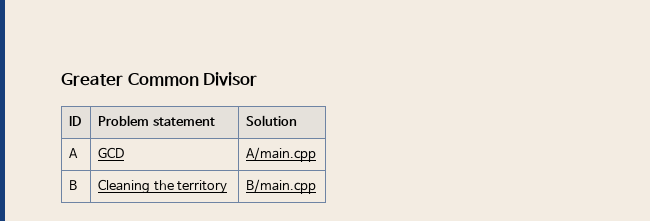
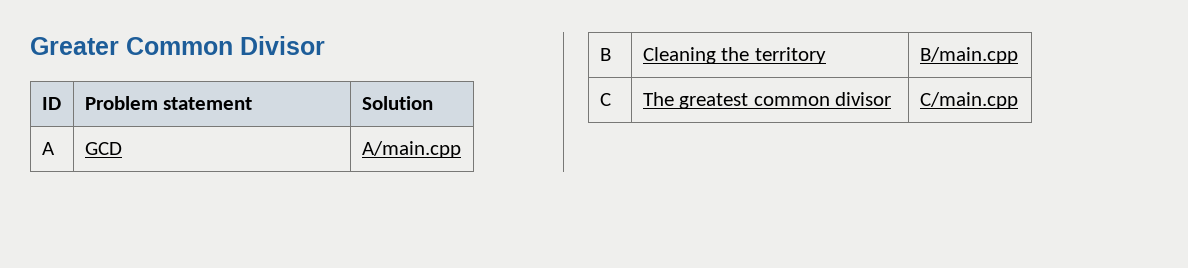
(317, 186) none -> [599,93,611,106] [642,92,892,109] [919,92,1018,109] // C | The greatest common divisor | C/main.cpp

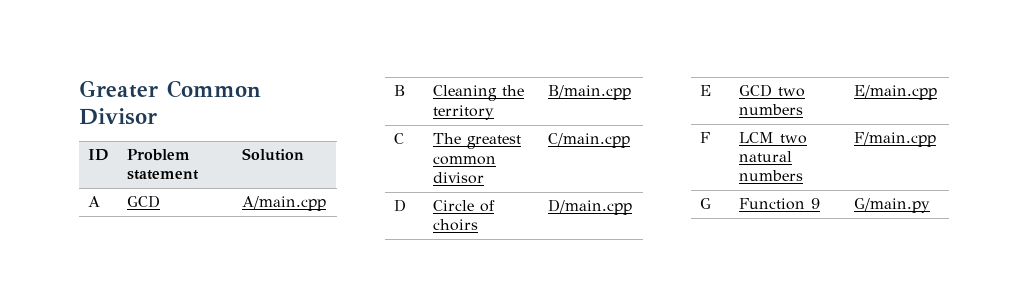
(1018, 100) none -> [393,199,406,212] [432,200,495,212] [432,219,478,231] [547,199,632,215] [699,85,711,96] [738,84,805,97] [738,104,803,115] [853,85,937,100] [699,132,710,143] [738,132,807,144] [738,151,792,162] [738,170,803,181] [853,132,936,147] [699,198,711,209] [738,198,820,210] [853,198,930,213] // D | Circle of choirs | D/main.cpp // E | GCD two numbers | E/main.cpp // F | LCM two natural numbers | F/main.cpp // G | Function 9 | G/main.py

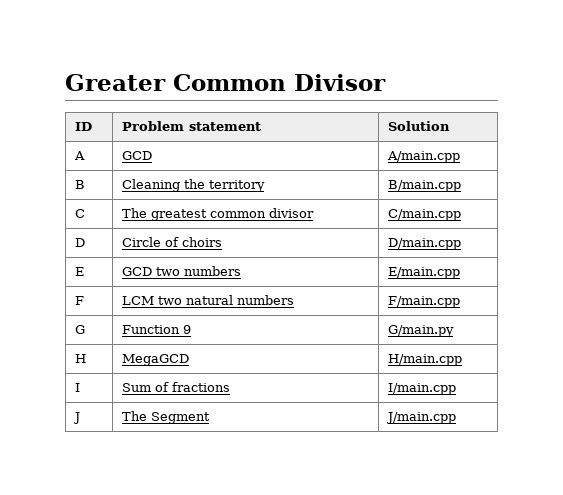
(930, 205) none -> [74,354,86,363] [121,354,189,366] [387,354,462,366] [74,383,80,392] [121,382,230,392] [387,383,456,395] [72,412,80,424] [121,411,210,424] [385,412,456,424] // H | MegaGCD | H/main.cpp // I | Sum of fractions | I/main.cpp // J | The Segment | J/main.cpp

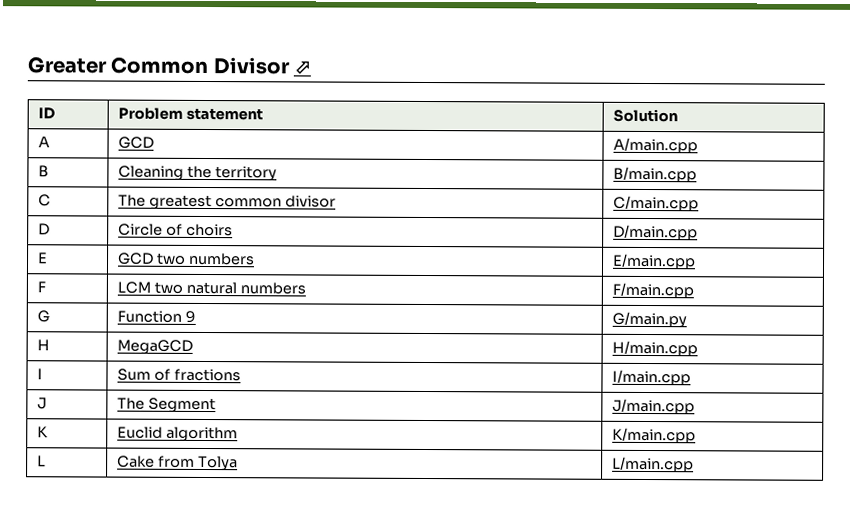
(386, 82) none -> [293,61,312,75] ⬀
(456, 418) none -> [37,426,49,438] [117,426,239,443] [612,427,697,444] [37,455,47,467] [117,455,239,472] [612,456,695,473] // K | Euclid algorithm | K/main.cpp // L | Cake from Tolya | L/main.cpp

